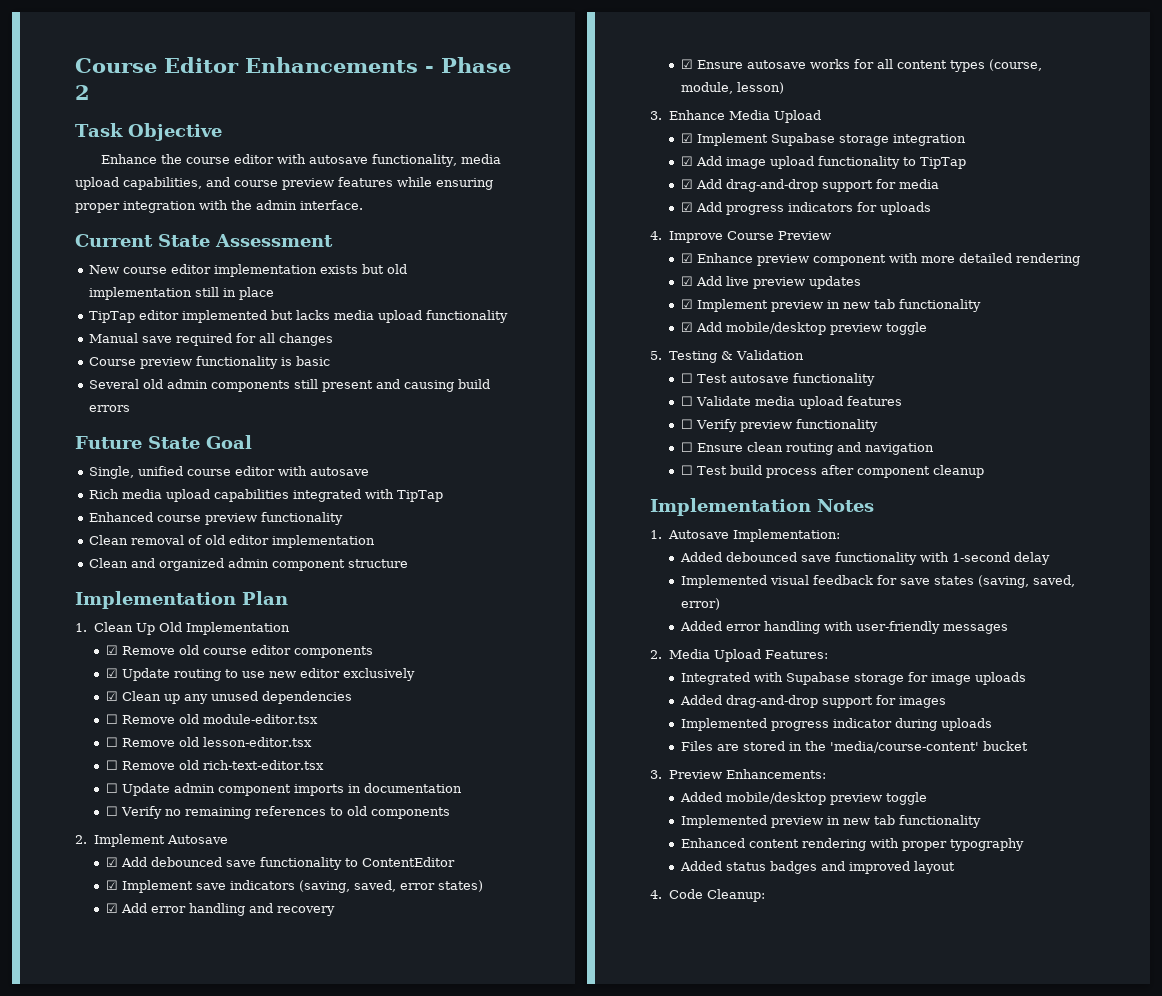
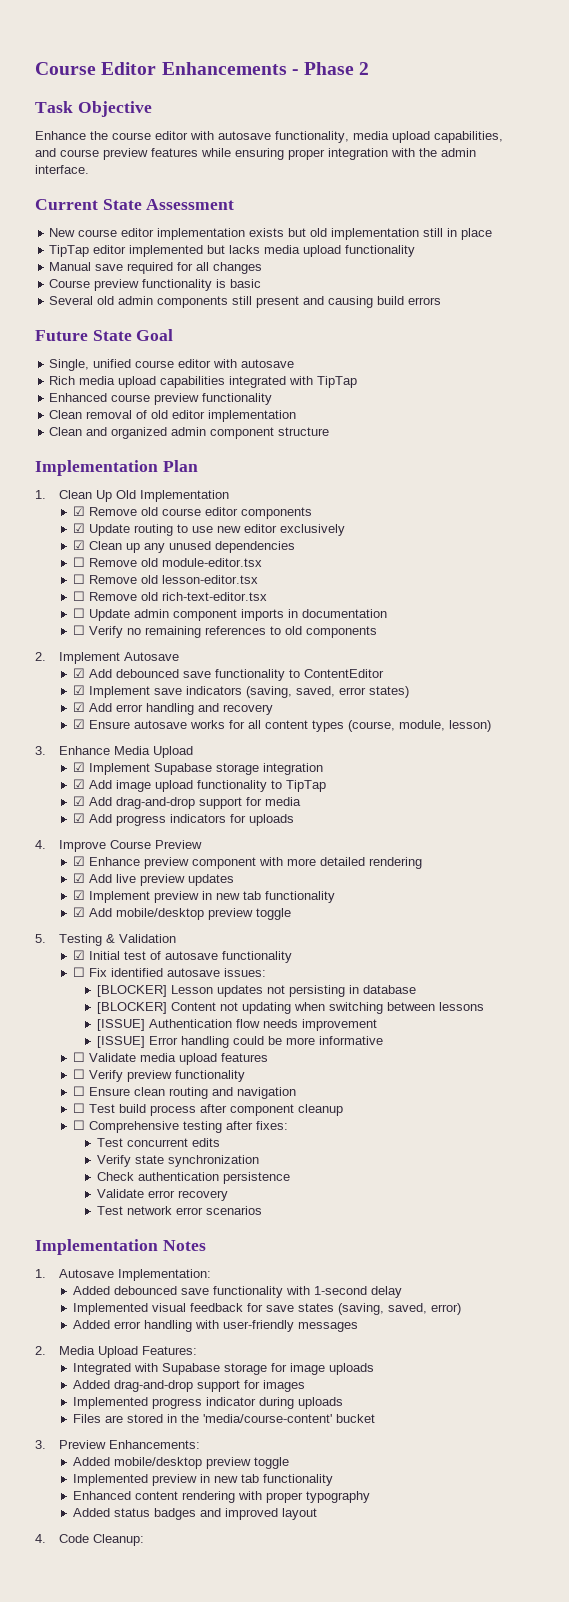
[680,373,875,386] ☐ Test autosave functionality -> [73,950,293,963] [73,967,267,977] [97,985,417,997] [97,1002,485,1014] [97,1019,378,1031] [97,1036,384,1048] ☑ Initial test of autosave functionality // ☐ Fix identified autosave issues: // [BLOCKER] Lesson updates not persisting in database // [BLOCKER] Content not updating when switching between lessons // [ISSUE] Authentication flow needs improvement // [ISSUE] Error handling could be more informative
(984, 471) none -> [73,1120,289,1133] [97,1138,221,1147] [97,1155,260,1167] [97,1172,291,1184] [97,1189,229,1201] [97,1206,263,1215] // ☐ Comprehensive testing after fixes: // Test concurrent edits // Verify state synchronization // Check authentication persistence // Validate error recovery // Test network error scenarios

